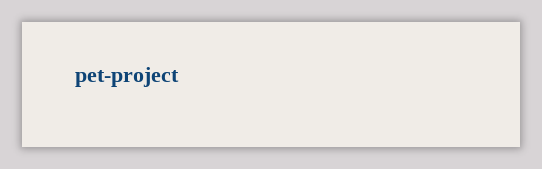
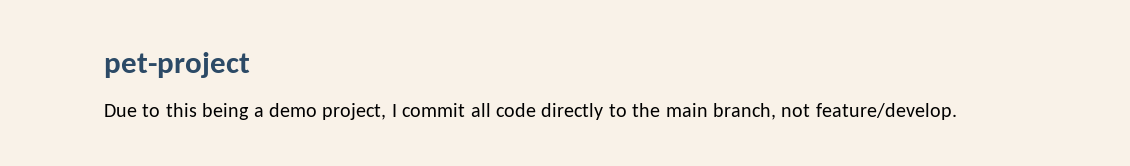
(179, 77) none -> [104,103,957,120] // Due to this being a demo project, I commit all code directly to the main branch, not feature/develop.

